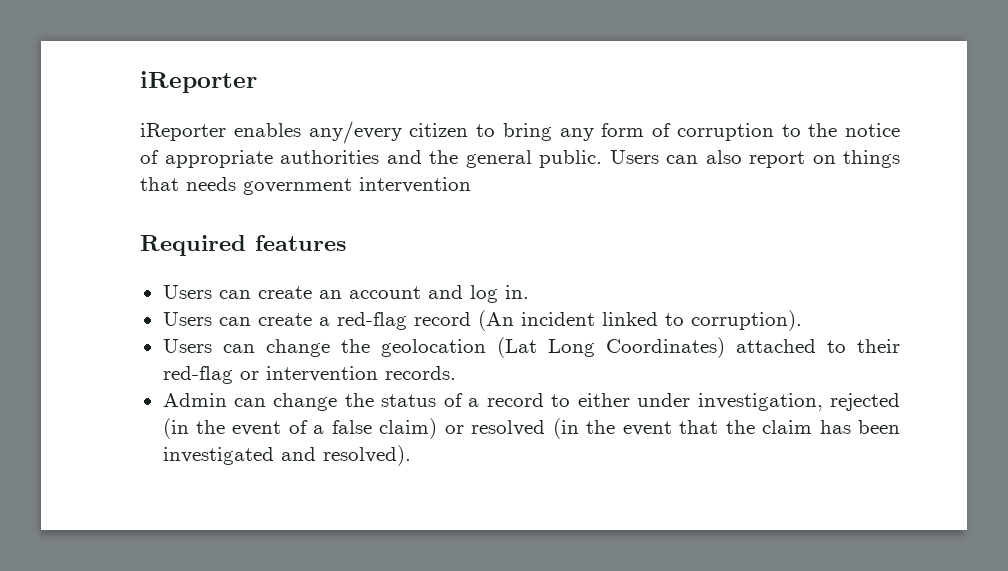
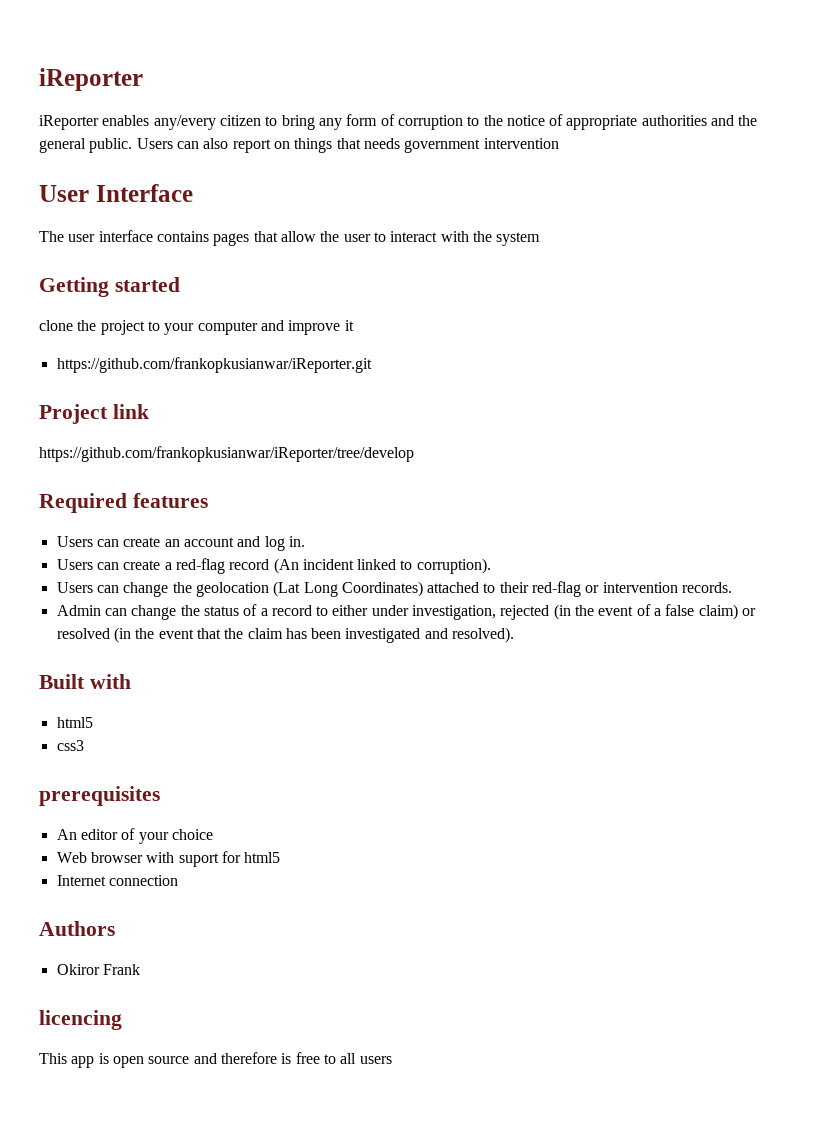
(471, 185) none -> [39,184,193,202] [39,230,541,246] [39,277,180,297] [39,320,354,335] [56,357,372,373] [39,404,149,424] [39,446,414,462] // User Interface // The user interface contains pages that allow the user to interact with the system // Getting started // clone the project to your computer and improve it // https://github.com/frankopkusianwar/iReporter.git // Project link // https://github.com/frankopkusianwar/iReporter/tree/develop
(411, 455) none -> [39,674,131,689] [56,717,93,728] [56,740,84,751] [39,786,160,806] [56,828,213,844] [56,851,281,867] [56,875,178,886] [39,921,115,936] [56,964,140,975] [39,1010,122,1030] [39,1052,392,1068] // Built with // html5 // css3 // prerequisites // An editor of your choice // Web browser with suport for html5 // Internet connection // Authors // Okiror Frank // licencing // This app is open source and therefore is free to all users

